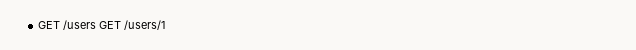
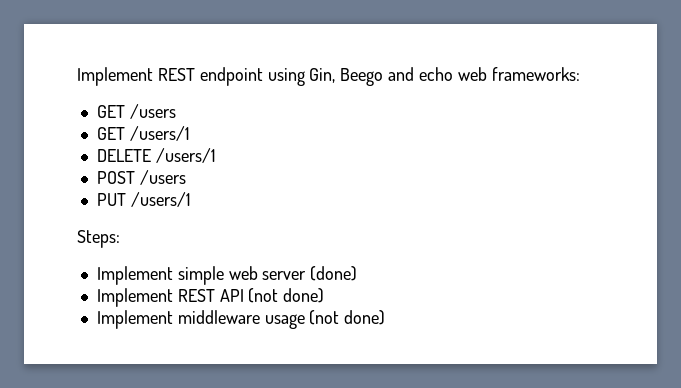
(38, 25) none -> [77,67,580,86] Implement REST endpoint using Gin, Beego and echo web frameworks: //
(97, 25) none -> (176, 111) //
(166, 25) none -> [96,148,215,163] [96,170,186,185] [96,192,190,207] [77,230,120,248] [96,266,358,285] [96,288,325,307] [96,310,386,329] // DELETE /users/1 // POST /users // PUT /users/1 // Steps: // Implement simple web server (done) // Implement REST API (not done) // Implement middleware usage (not done)

